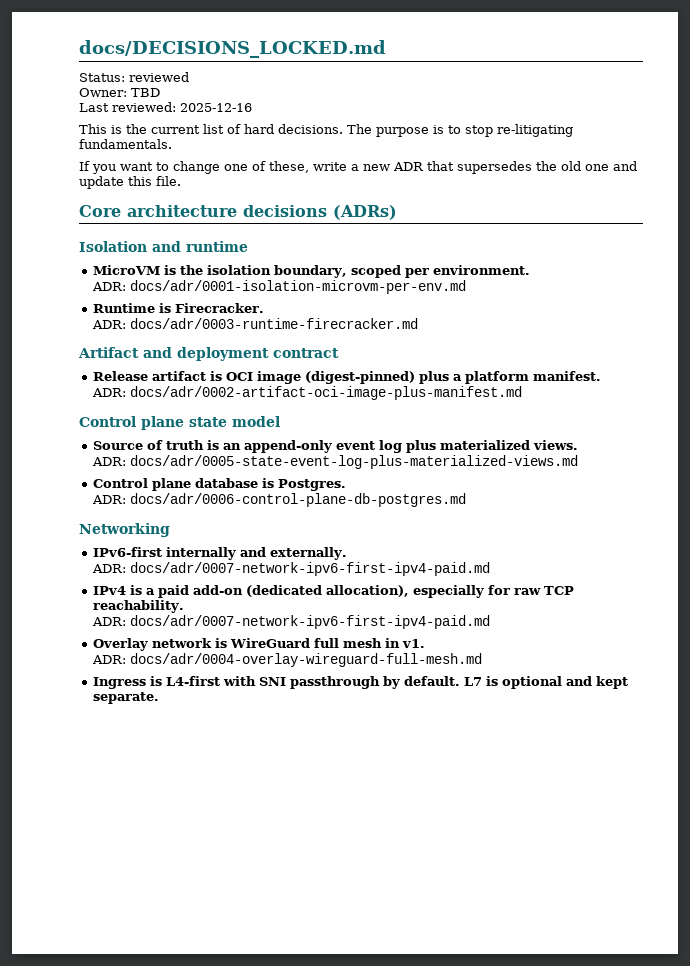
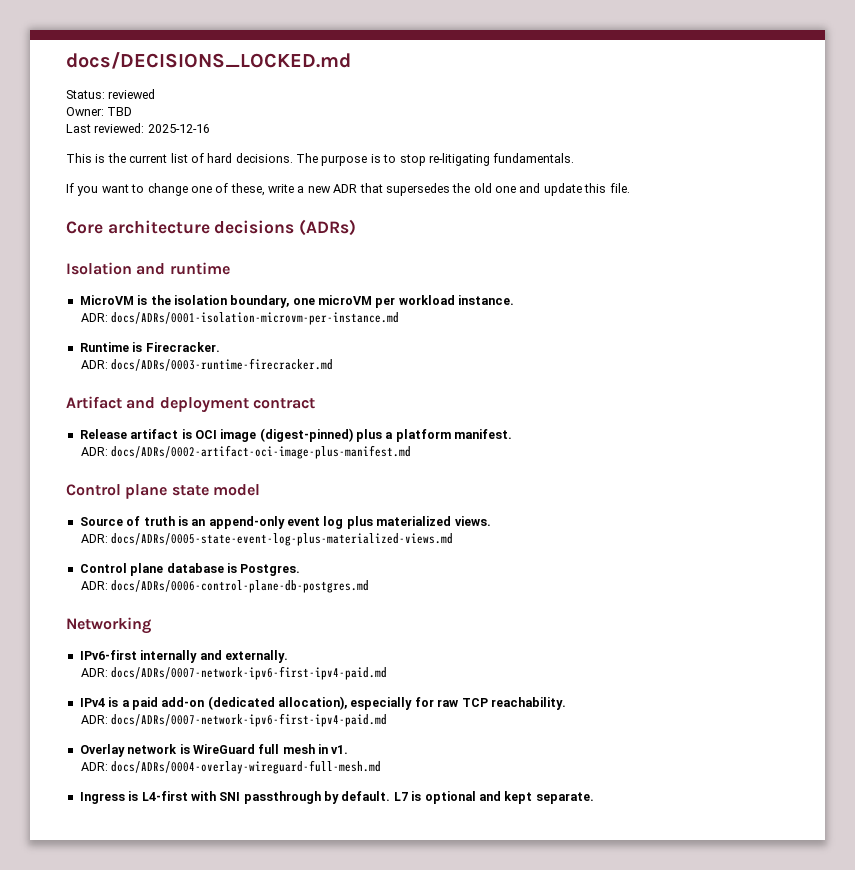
[350,265,530,278] [92,280,467,294] scoped per environment. // ADR: docs/adr/0001-isolation-microvm-per-env.md -> [292,295,515,308] [80,312,400,325] one microVM per workload instance. // ADR: docs/ADRs/0001-isolation-microvm-per-instance.md
[130,318,419,329] docs/adr/0003-runtime-firecracker.md -> [111,358,334,371] docs/ADRs/0003-runtime-firecracker.md
[130,386,523,400] docs/adr/0002-artifact-oci-image-plus-manifest.md -> [111,445,412,459] docs/ADRs/0002-artifact-oci-image-plus-manifest.md
[130,455,579,469] docs/adr/0005-state-event-log-plus-materialized-views.md -> [111,533,454,546] docs/ADRs/0005-state-event-log-plus-materialized-views.md
[130,493,467,507] docs/adr/0006-control-plane-db-postgres.md -> [111,580,370,593] docs/ADRs/0006-control-plane-db-postgres.md
[130,562,491,576] docs/adr/0007-network-ipv6-first-ipv4-paid.md -> [111,666,388,680] docs/ADRs/0007-network-ipv6-first-ipv4-paid.md
[130,615,491,629] docs/adr/0007-network-ipv6-first-ipv4-paid.md -> [111,713,388,727] docs/ADRs/0007-network-ipv6-first-ipv4-paid.md
[130,653,483,667] docs/adr/0004-overlay-wireguard-full-mesh.md -> [111,760,382,774] docs/ADRs/0004-overlay-wireguard-full-mesh.md

